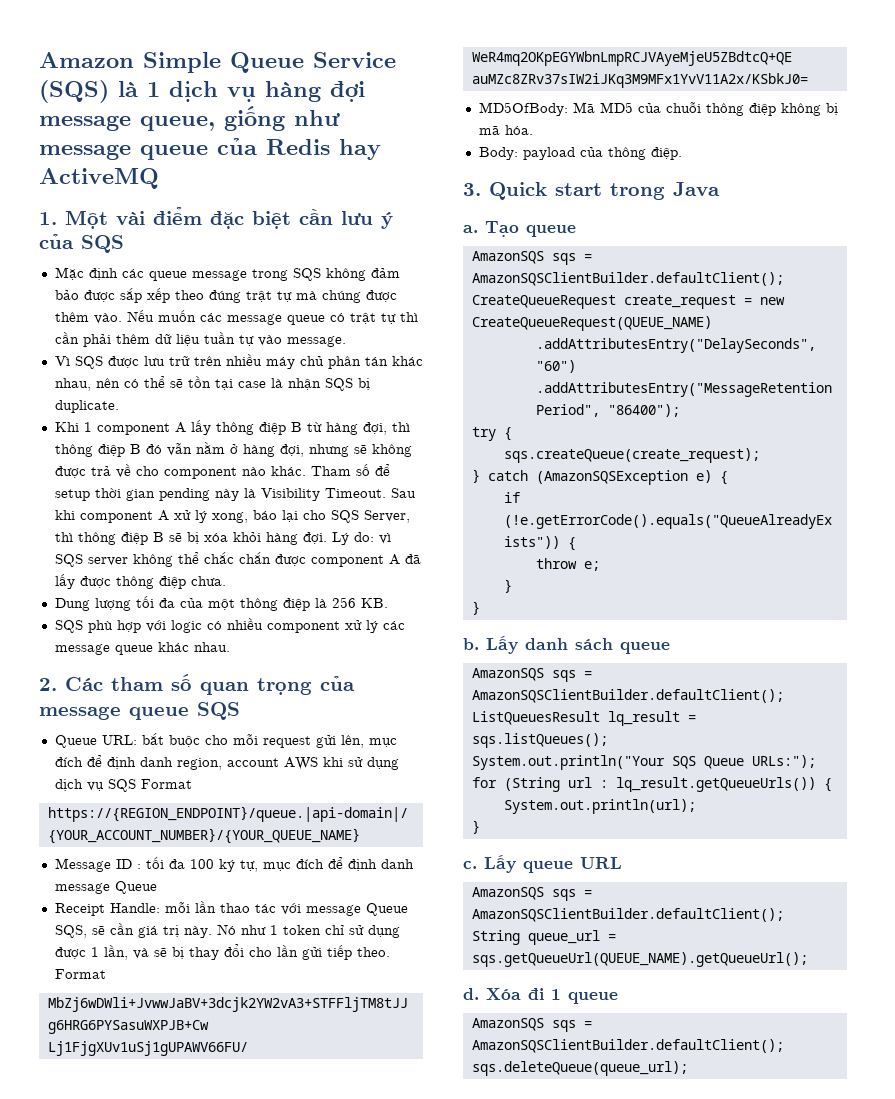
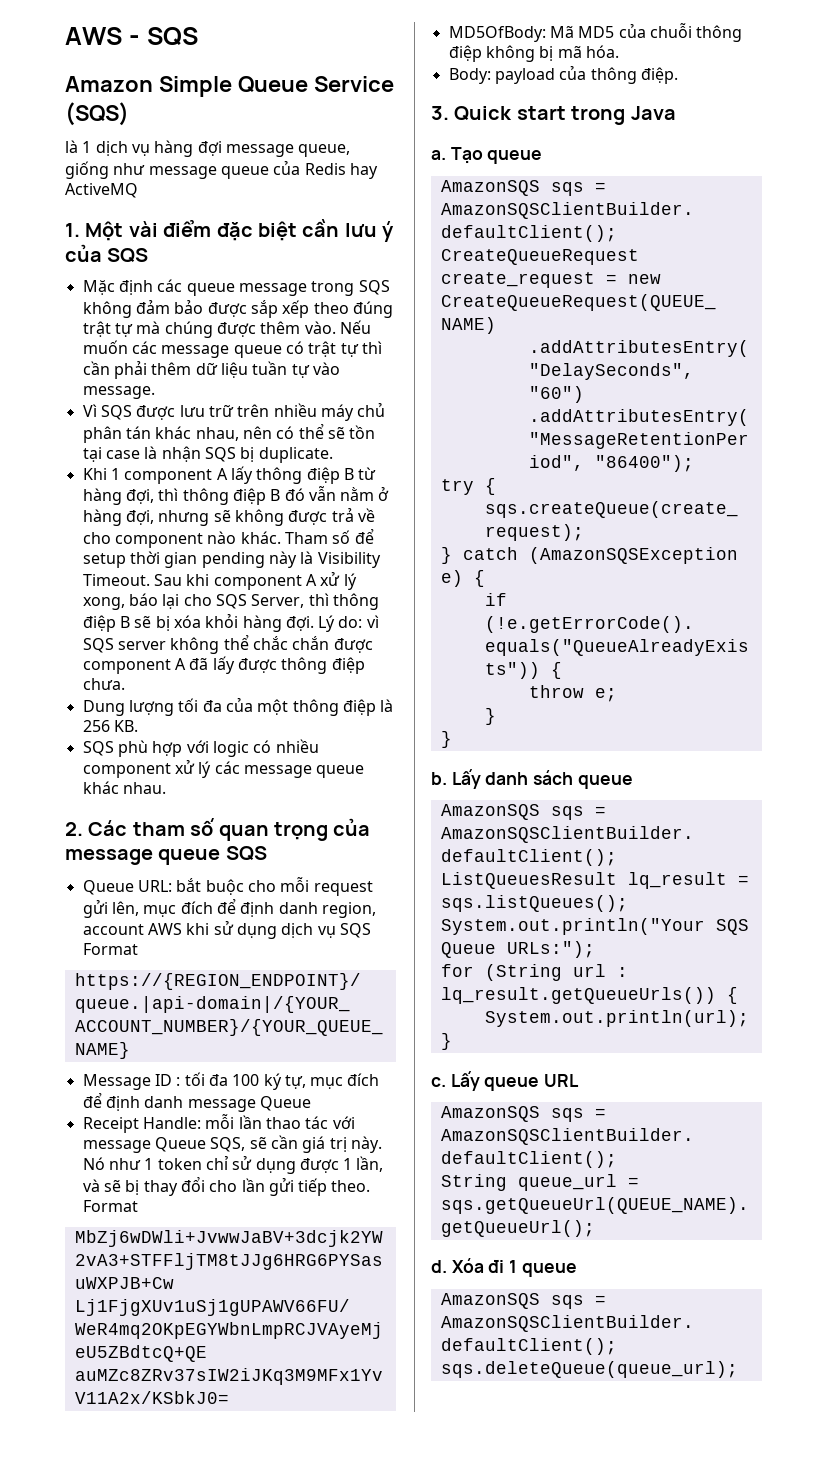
(39, 60) none -> [65,27,198,46] AWS - SQS //
(109, 91) none -> (129, 114) //

